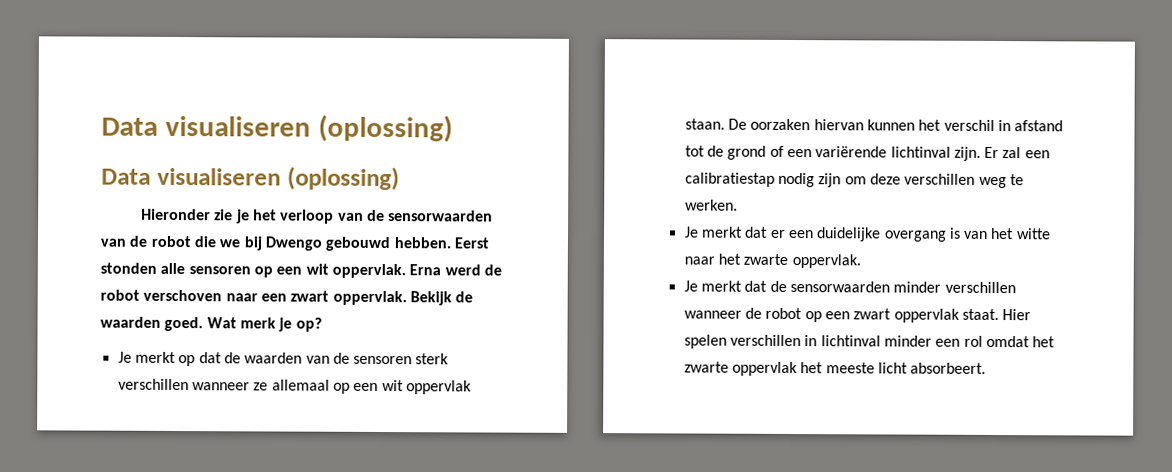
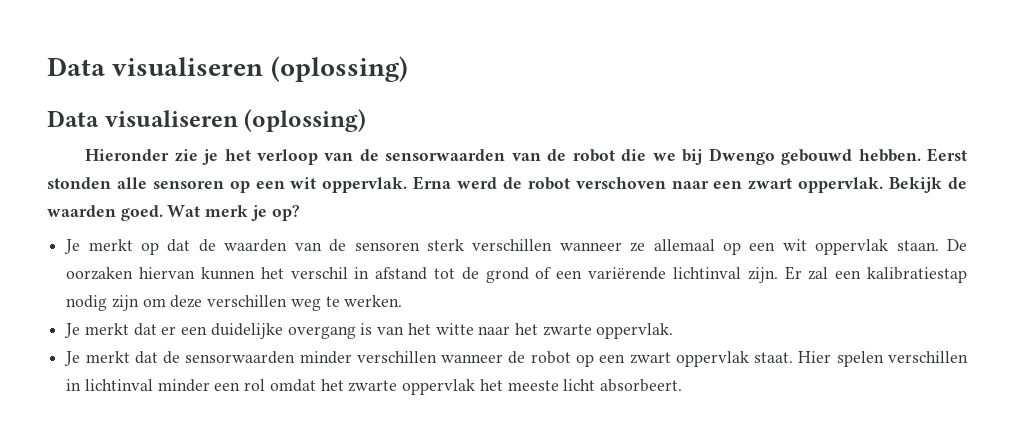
[684,172,775,187] calibratiestap -> [867,267,968,283] kalibratiestap

